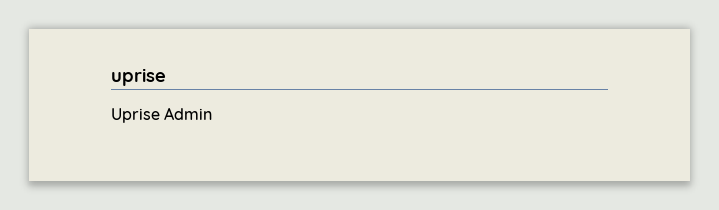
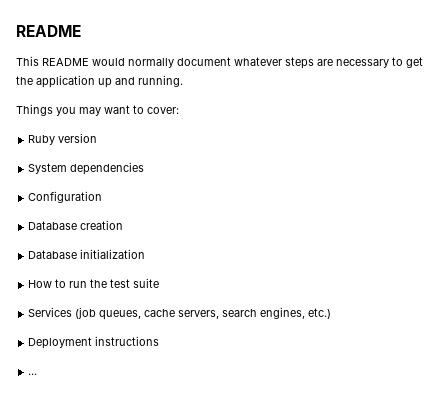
[111,68,166,86] [111,107,213,123] uprise // Uprise Admin -> [16,25,81,37] [16,56,423,69] [16,75,183,88] [16,104,179,116] [28,133,98,145] [28,162,145,175] [28,191,103,203] [28,220,124,230] [28,249,146,259] [28,278,160,288] [28,307,332,320] [28,336,160,349] [28,373,38,375] README // This README would normally document whatever steps are necessary to get the application up and running. // Things you may want to cover: // Ruby version // System dependencies // Configuration // Database creation // Database initialization // How to run the test suite // Services (job queues, cache servers, search engines, etc.) // Deployment instructions // ...

